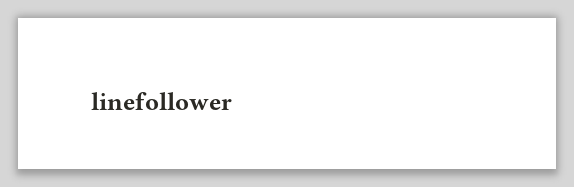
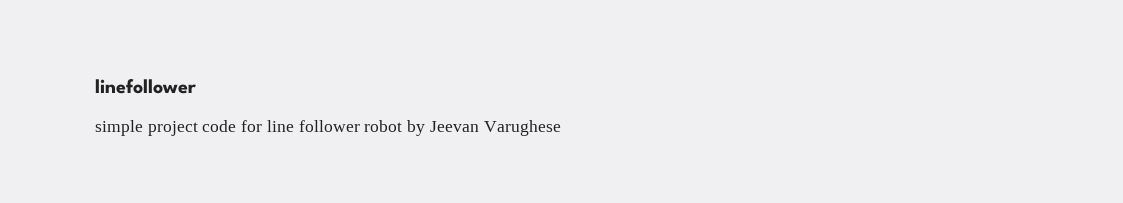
(232, 101) none -> [95,120,561,136] // simple project code for line follower robot by Jeevan Varughese

